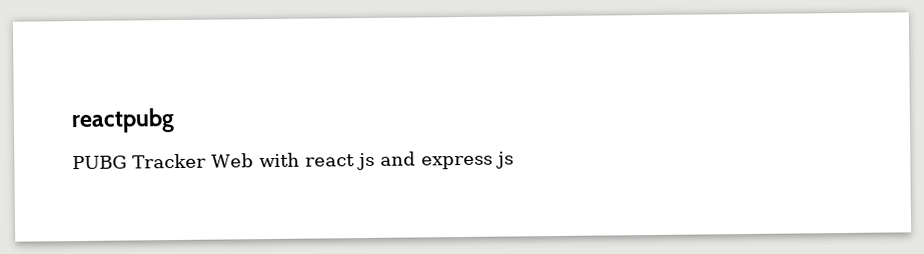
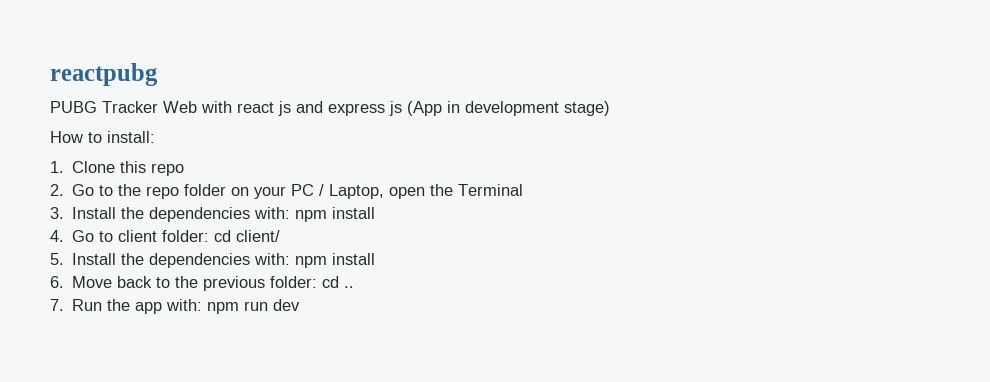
(514, 160) none -> [407,101,610,116] [50,131,155,143] [50,161,185,176] [50,184,524,199] [50,207,376,222] [50,230,281,242] [50,253,376,268] [50,276,355,291] [50,299,301,314] (App in development stage) // How to install: // 1. Clone this repo // 2. Go to the repo folder on your PC / Laptop, open the Terminal // 3. Install the dependencies with: npm install // 4. Go to client folder: cd client/ // 5. Install the dependencies with: npm install // 6. Move back to the previous folder: cd .. // 7. Run the app with: npm run dev

